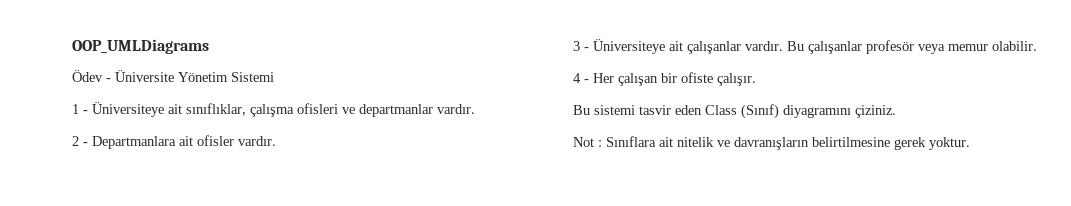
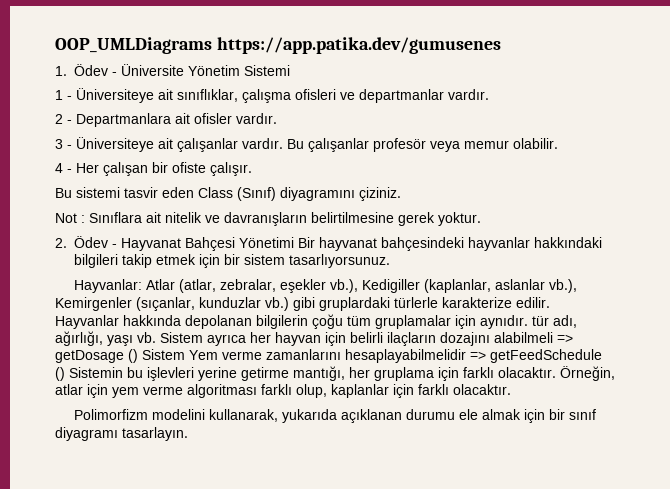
(209, 46) // -> [216,37,501,54] [55,66,67,76] https://app.patika.dev/gumusenes // 1.
(970, 143) none -> [55,236,602,251] [74,254,390,268] [73,279,577,293] [55,297,550,311] [55,314,577,329] [55,331,573,346] [55,349,602,363] [55,366,615,381] [55,384,511,398] [73,409,596,423] [55,427,188,441] // 2. Ödev - Hayvanat Bahçesi Yönetimi Bir hayvanat bahçesindeki hayvanlar hakkındaki bilgileri takip etmek için bir sistem tasarlıyorsunuz. // Hayvanlar: Atlar (atlar, zebralar, eşekler vb.), Kedigiller (kaplanlar, aslanlar vb.), Kemirgenler (sıçanlar, kunduzlar vb.) gibi gruplardaki türlerle karakterize edilir. Hayvanlar hakkında depolanan bilgilerin çoğu tüm gruplamalar için aynıdır. tür adı, ağırlığı, yaşı vb. Sistem ayrıca her hayvan için belirli ilaçların dozajını alabilmeli => getDosage () Sistem Yem verme zamanlarını hesaplayabilmelidir => getFeedSchedule () Sistemin bu işlevleri yerine getirme mantığı, her gruplama için farklı olacaktır. Örneğin, atlar için yem verme algoritması farklı olup, kaplanlar için farklı olacaktır. // Polimorfizm modelini kullanarak, yukarıda açıklanan durumu ele almak için bir sınıf diyagramı tasarlayın.

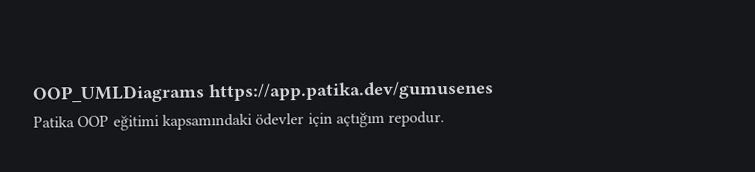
[55,64,290,76] [55,88,489,103] [55,113,277,127] [55,137,558,152] [55,162,252,176] [55,187,401,201] [55,212,481,226] [55,236,602,251] [74,254,390,268] [73,279,577,293] [55,297,550,311] [55,314,577,329] [55,331,573,346] [55,349,602,363] [55,366,615,381] [55,384,511,398] [73,409,596,423] [55,427,188,441] 1. Ödev - Üniversite Yönetim Sistemi // 1 - Üniversiteye ait sınıflıklar, çalışma ofisleri ve departmanlar vardır. // 2 - Departmanlara ait ofisler vardır. // 3 - Üniversiteye ait çalışanlar vardır. Bu çalışanlar profesör veya memur olabilir. // 4 - Her çalışan bir ofiste çalışır. // Bu sistemi tasvir eden Class (Sınıf) diyagramını çiziniz. // Not : Sınıflara ait nitelik ve davranışların belirtilmesine gerek yoktur. // 2. Ödev - Hayvanat Bahçesi Yönetimi Bir hayvanat bahçesindeki hayvanlar hakkındaki bilgileri takip etmek için bir sistem tasarlıyorsunuz. // Hayvanlar: Atlar (atlar, zebralar, eşekler vb.), Kedigiller (kaplanlar, aslanlar vb.), Kemirgenler (sıçanlar, kunduzlar vb.) gibi gruplardaki türlerle karakterize edilir. Hayvanlar hakkında depolanan bilgilerin çoğu tüm gruplamalar için aynıdır. tür adı, ağırlığı, yaşı vb. Sistem ayrıca her hayvan için belirli ilaçların dozajını alabilmeli => getDosage () Sistem Yem verme zamanlarını hesaplayabilmelidir => getFeedSchedule () Sistemin bu işlevleri yerine getirme mantığı, her gruplama için farklı olacaktır. Örneğin, atlar için yem verme algoritması farklı olup, kaplanlar için farklı olacaktır. // Polimorfizm modelini kullanarak, yukarıda açıklanan durumu ele almak için bir sınıf diyagramı tasarlayın. -> [33,111,446,131] Patika OOP eğitimi kapsamındaki ödevler için açtığım repodur.

